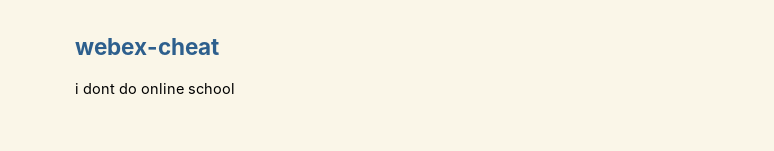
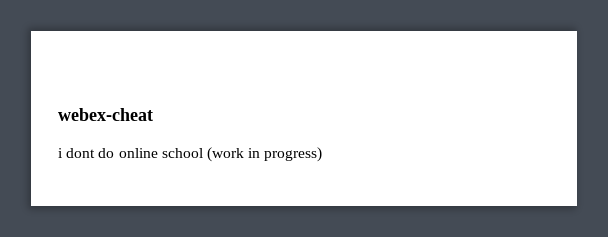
(235, 88) none -> [206,147,323,162] (work in progress)

